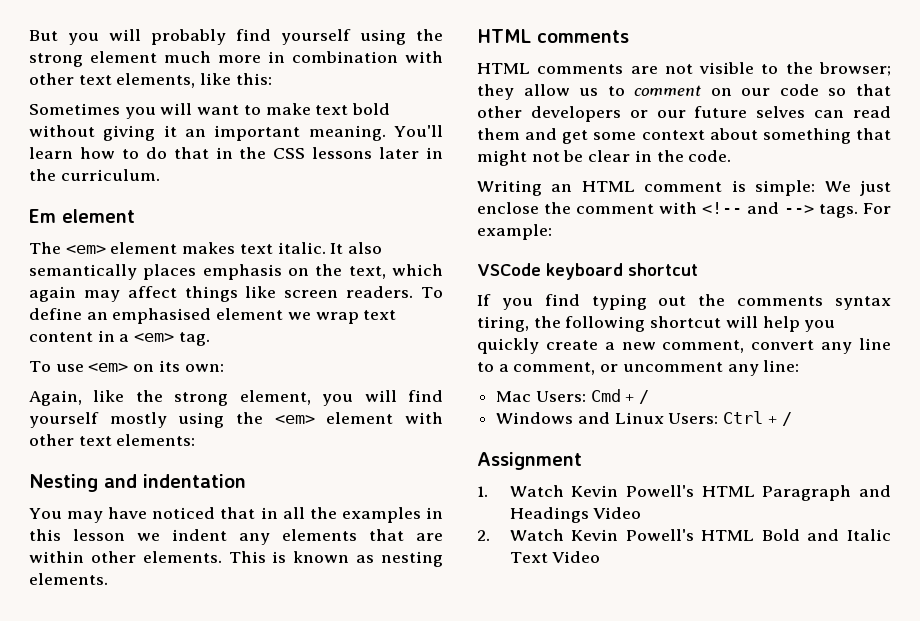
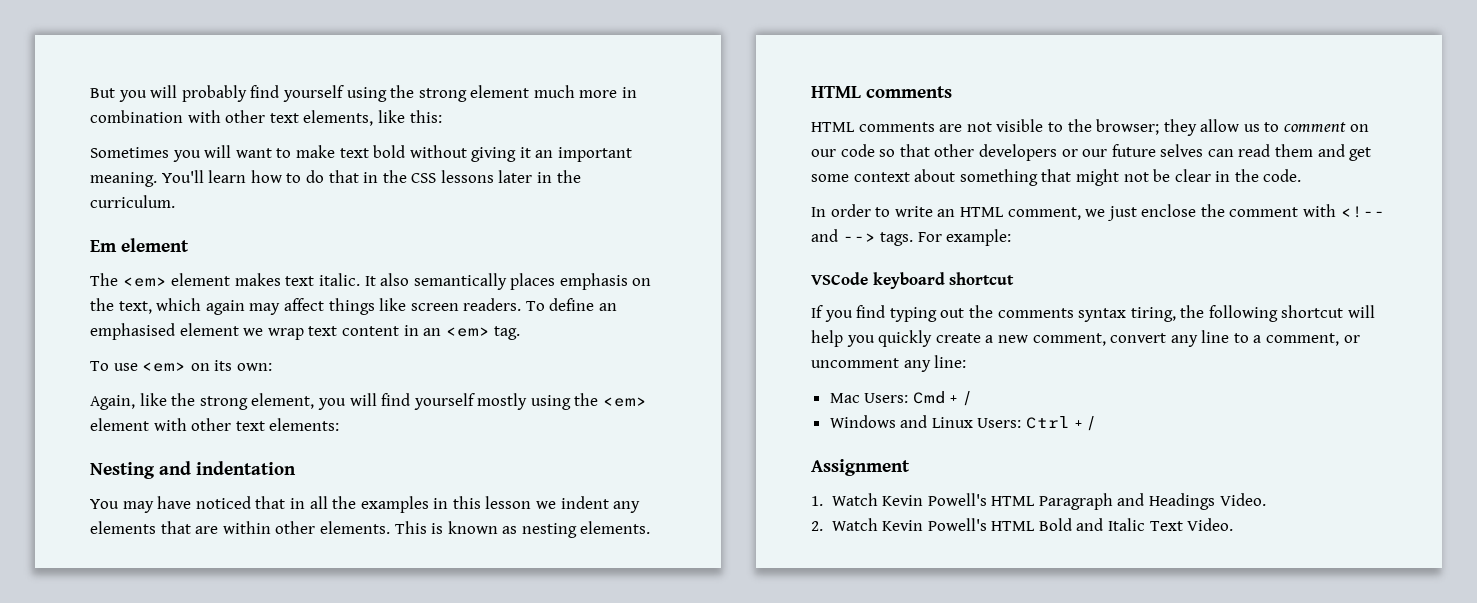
[119,334,130,342] a -> [423,328,442,336] an
[477,180,851,196] Writing an HTML comment is simple: We -> [811,204,1106,220] In order to write an HTML comment, we
[593,507,642,519] Video -> [1219,493,1266,506] Video.
[552,551,601,563] Video -> [1187,518,1234,531] Video.

